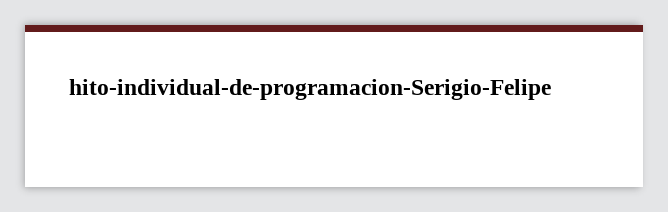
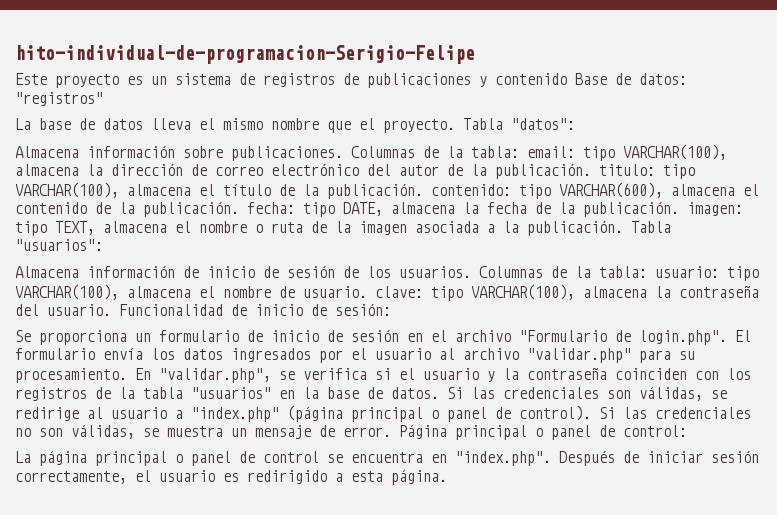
(551, 89) none -> [15,73,687,88] [15,92,103,106] [15,118,575,133] [15,144,727,161] [15,163,695,179] [15,182,759,199] [15,201,743,217] [15,220,671,236] [15,239,103,251] [15,265,759,281] [15,284,759,301] [15,303,391,316] [15,329,751,345] [15,348,695,363] [15,367,751,383] [15,386,727,401] [15,405,751,422] [15,424,687,440] [15,450,759,466] [15,469,447,485] // Este proyecto es un sistema de registros de publicaciones y contenido Base de datos: "registros" // La base de datos lleva el mismo nombre que el proyecto. Tabla "datos": // Almacena información sobre publicaciones. Columnas de la tabla: email: tipo VARCHAR(100), almacena la dirección de correo electrónico del autor de la publicación. titulo: tipo VARCHAR(100), almacena el título de la publicación. contenido: tipo VARCHAR(600), almacena el contenido de la publicación. fecha: tipo DATE, almacena la fecha de la publicación. imagen: tipo TEXT, almacena el nombre o ruta de la imagen asociada a la publicación. Tabla "usuarios": // Almacena información de inicio de sesión de los usuarios. Columnas de la tabla: usuario: tipo VARCHAR(100), almacena el nombre de usuario. clave: tipo VARCHAR(100), almacena la contraseña del usuario. Funcionalidad de inicio de sesión: // Se proporciona un formulario de inicio de sesión en el archivo "Formulario de login.php". El formulario envía los datos ingresados por el usuario al archivo "validar.php" para su procesamiento. En "validar.php", se verifica si el usuario y la contraseña coinciden con los registros de la tabla "usuarios" en la base de datos. Si las credenciales son válidas, se redirige al usuario a "index.php" (página principal o panel de control). Si las credenciales no son válidas, se muestra un mensaje de error. Página principal o panel de control: // La página principal o panel de control se encuentra en "index.php". Después de iniciar sesión correctamente, el usuario es redirigido a esta página.

